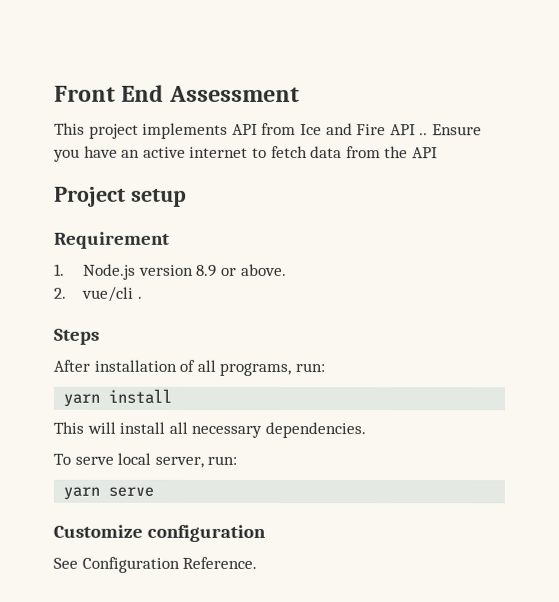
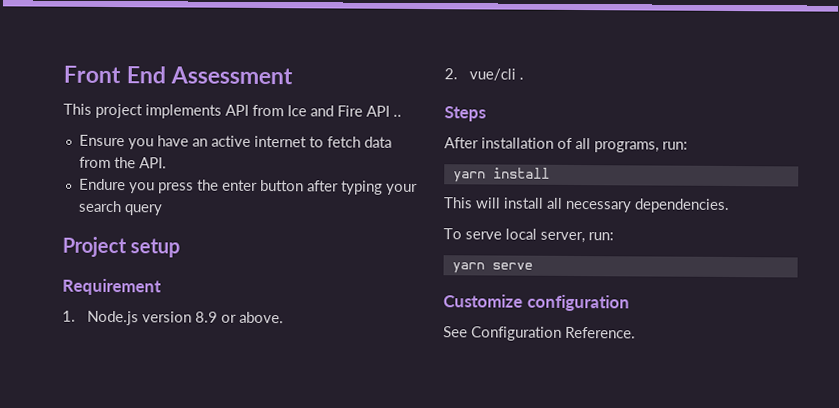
(429, 134) none -> (402, 115) //
[411,147,438,159] API -> [138,157,167,169] [78,178,418,195] [77,200,162,216] API. // Endure you press the enter button after typing your search query

